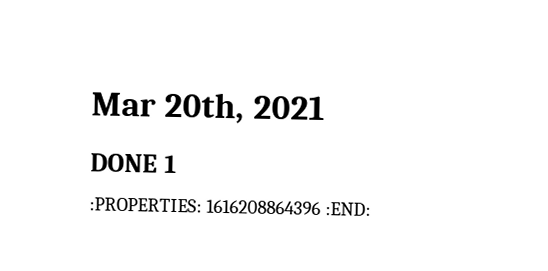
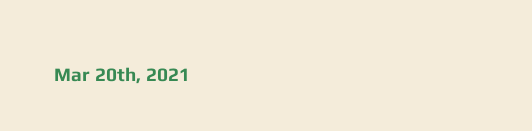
[90,153,177,174] [89,197,372,217] // DONE 1 // :PROPERTIES: 1616208864396 :END: -> (191, 75) none

